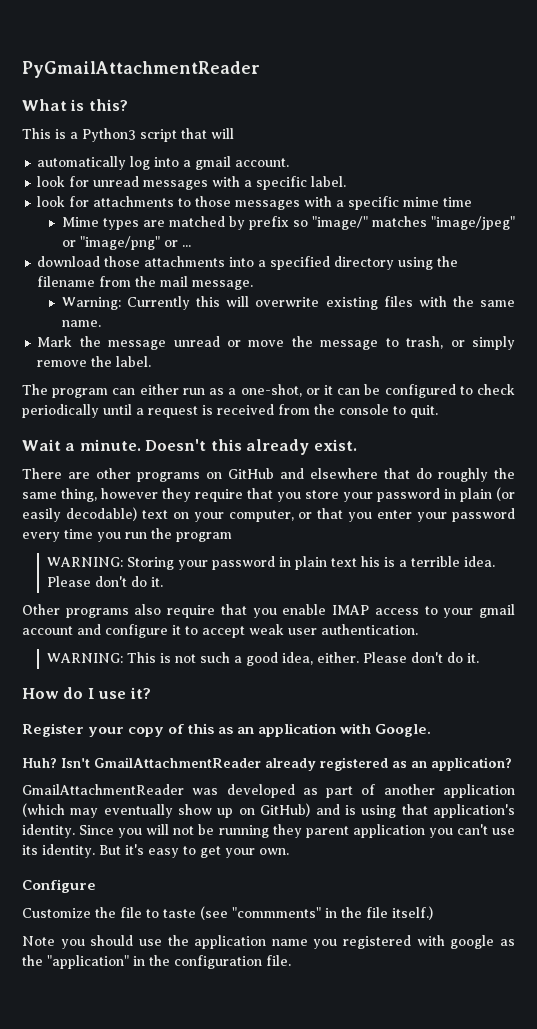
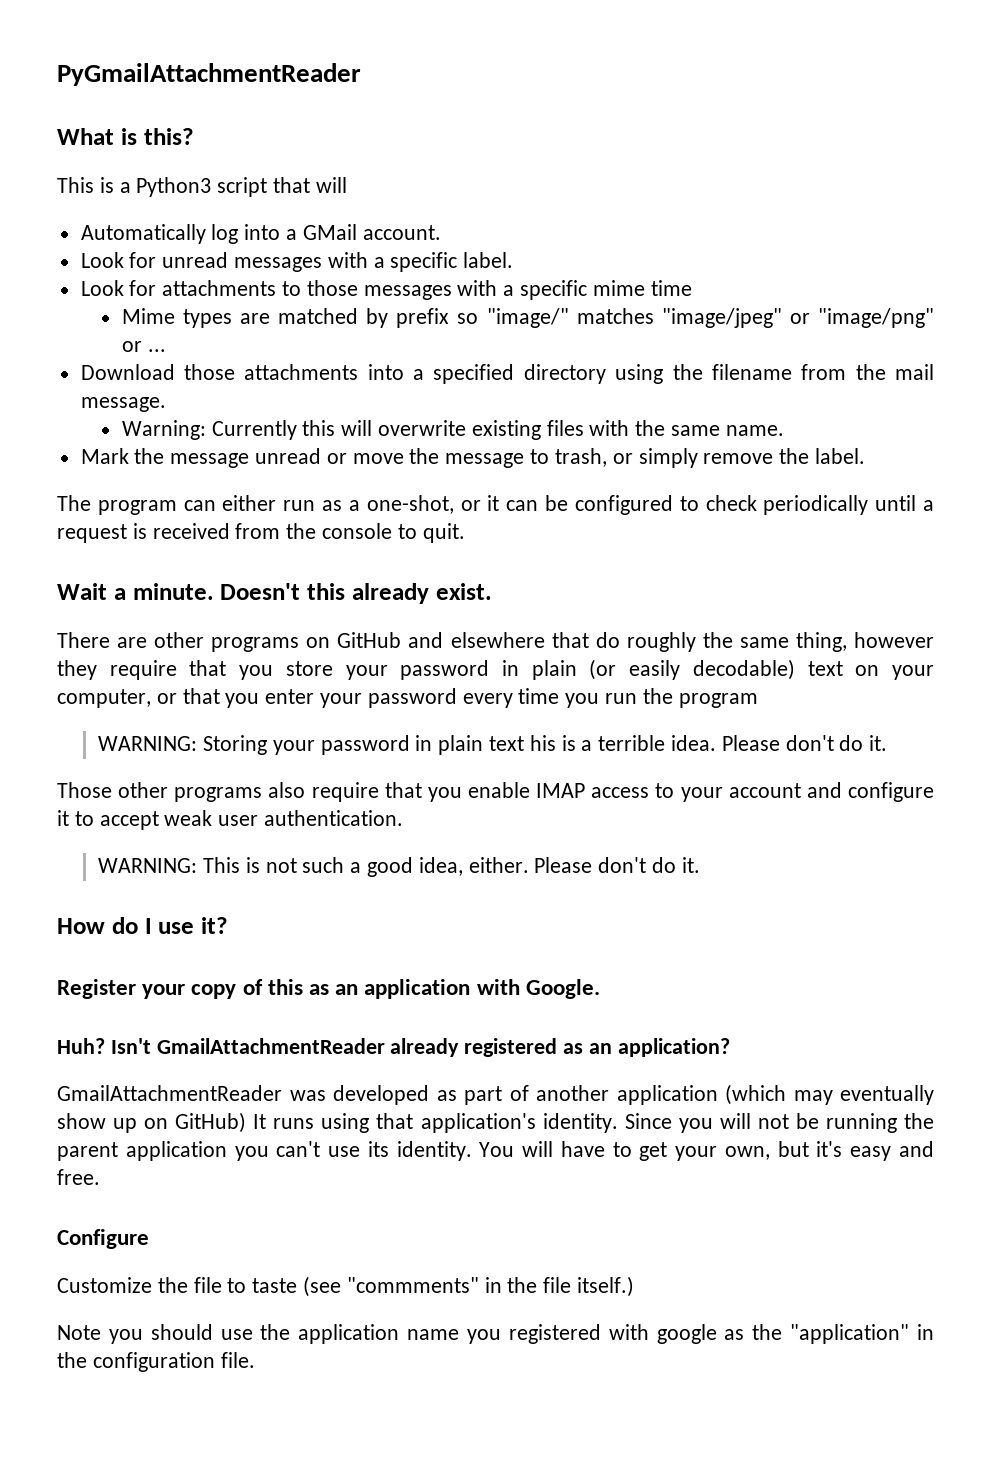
[37,156,127,170] automatically -> [80,224,206,244] Automatically
[195,156,232,170] gmail -> [302,224,357,240] GMail
[37,176,66,187] look -> [80,252,124,268] Look
[37,196,66,207] look -> [80,280,124,296] Look
[37,256,101,267] download -> [80,364,175,380] Download
[22,604,60,615] Other -> [57,782,169,798] Those other
[479,604,515,618] gmail -> (723, 794) none
[315,804,356,815] and is -> [253,1114,315,1129] It runs
[272,824,302,838] they -> [904,1113,934,1129] the
[99,844,289,858] But it's easy to get your own. -> [479,1141,934,1161] [57,1169,100,1185] You will have to get your own, but it's easy and free.

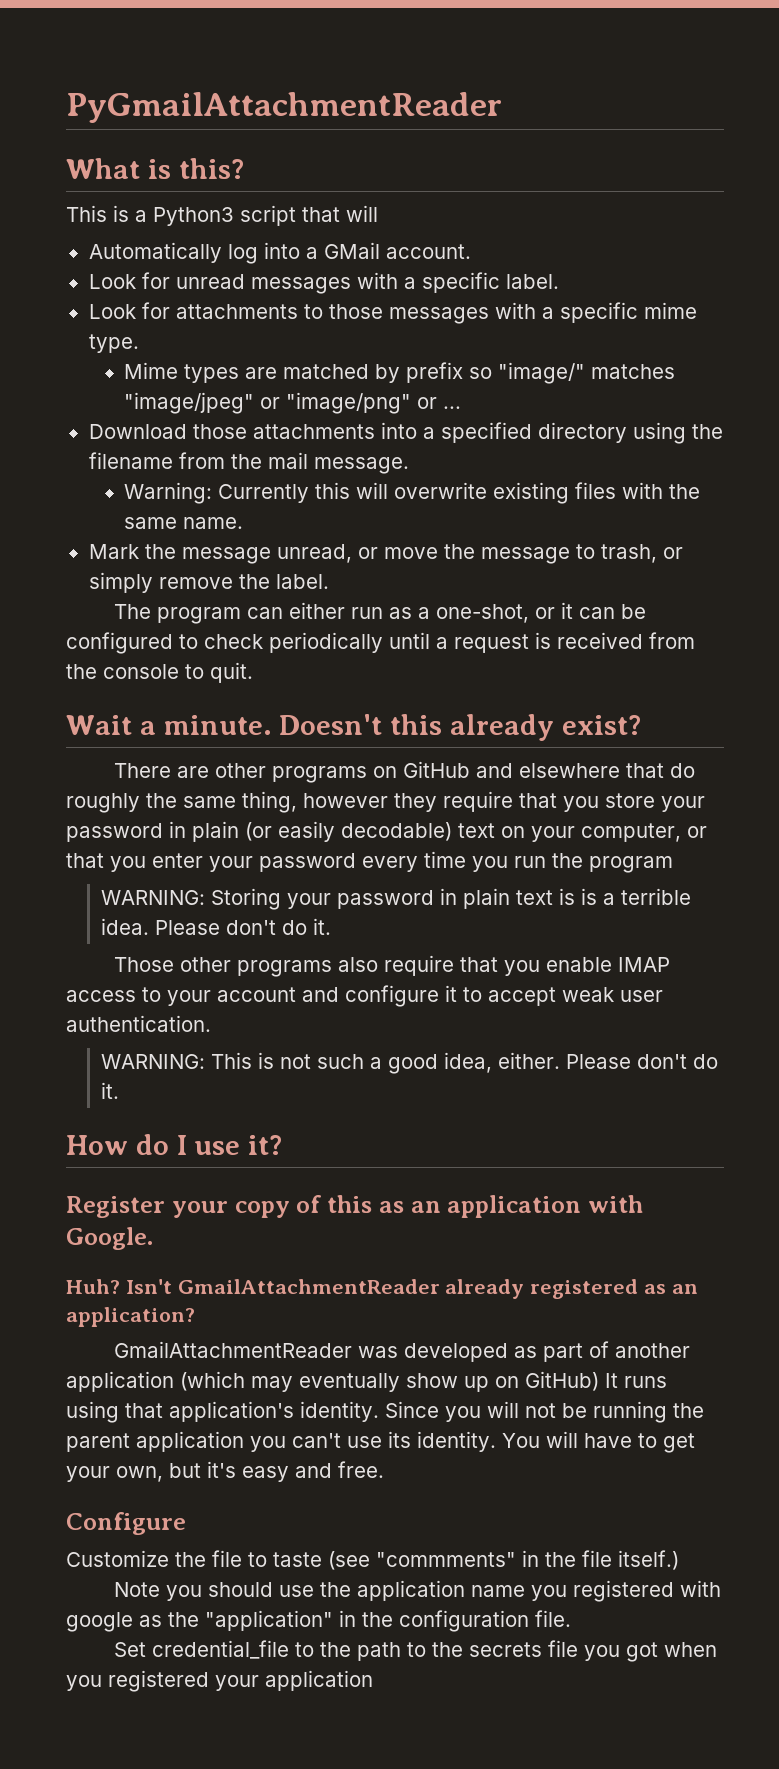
[650,280,692,296] time -> [88,334,139,353] type.
[255,448,322,464] unread -> [276,544,352,563] unread,
[435,583,492,600] exist. -> [561,715,641,735] exist?
[529,735,556,751] his -> [559,888,576,905] is
(255, 1360) none -> [113,1640,717,1662] [66,1670,373,1692] // Set credential_file to the path to the secrets file you got when you registered your application

